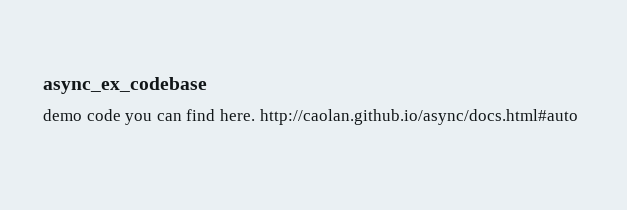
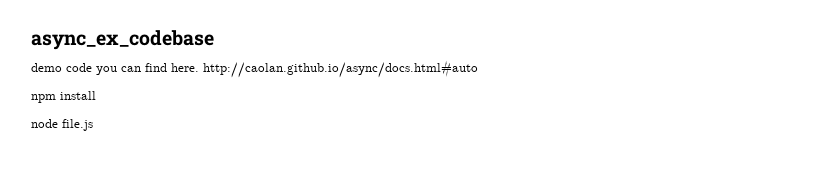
(578, 117) none -> [31,91,96,103] [31,119,93,131] // npm install // node file.js

